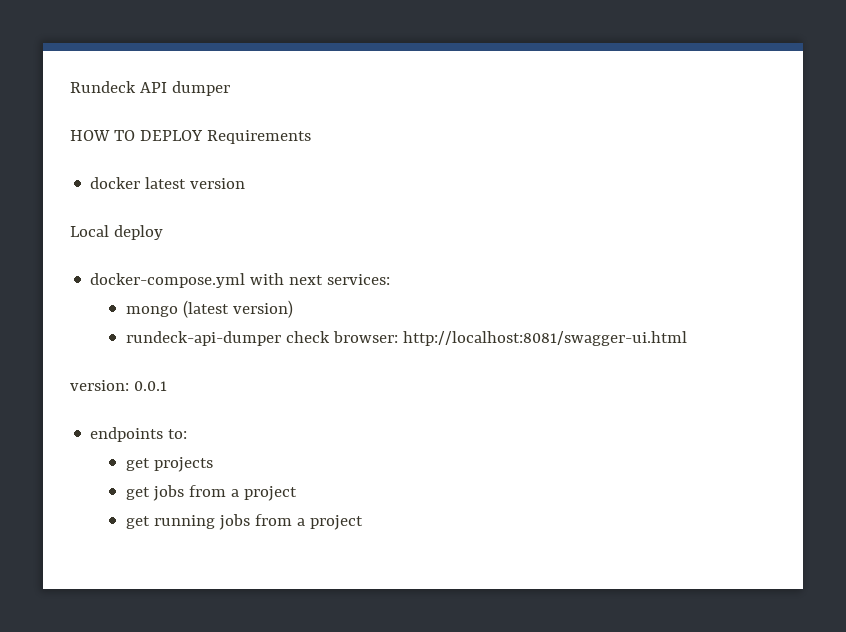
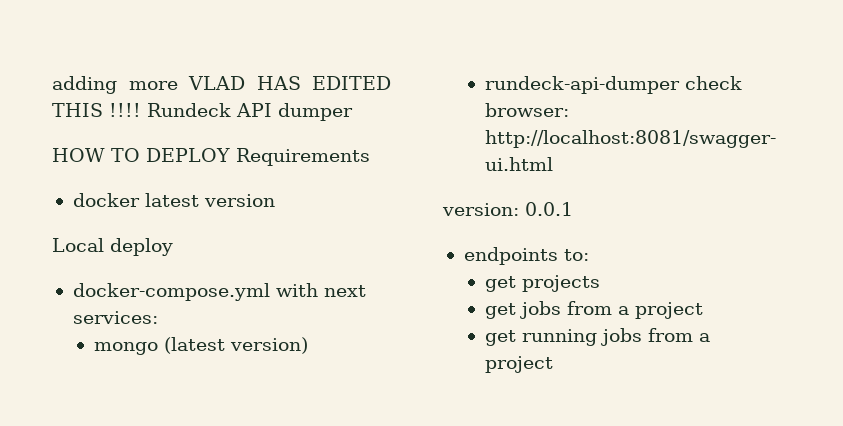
(70, 87) none -> [52,76,391,94] [52,103,141,117] adding more VLAD HAS EDITED THIS !!!!

